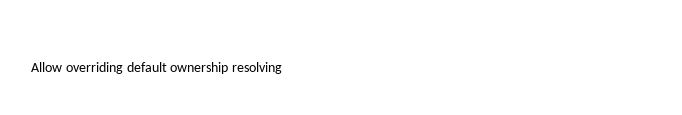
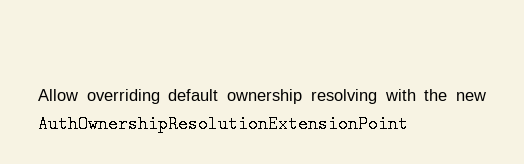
(283, 68) none -> [384,89,487,101] [38,115,408,133] with the new AuthOwnershipResolutionExtensionPoint

